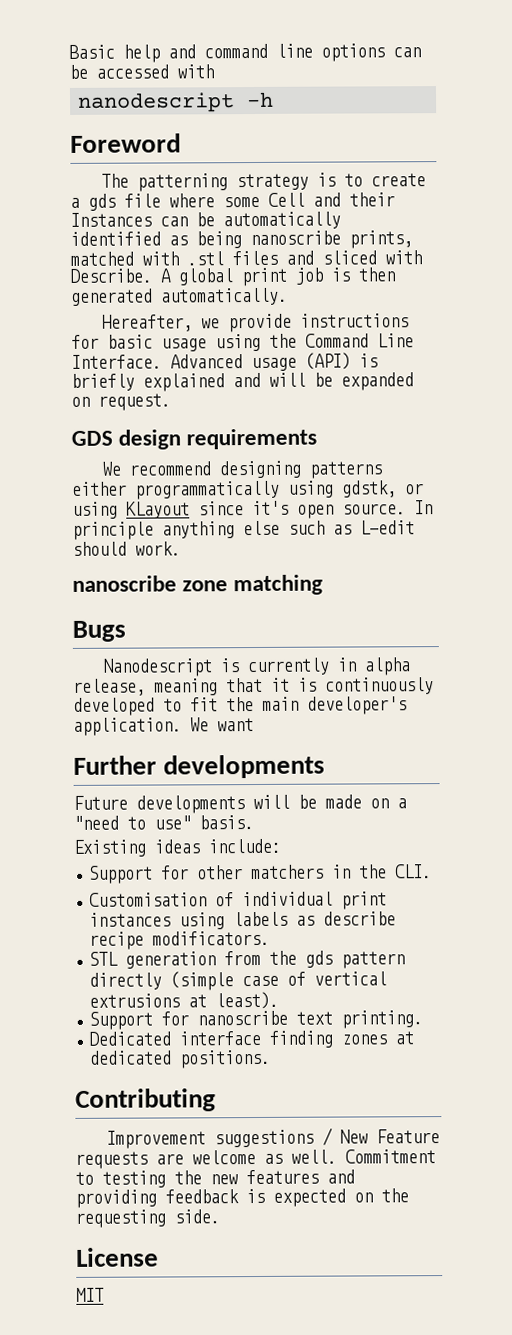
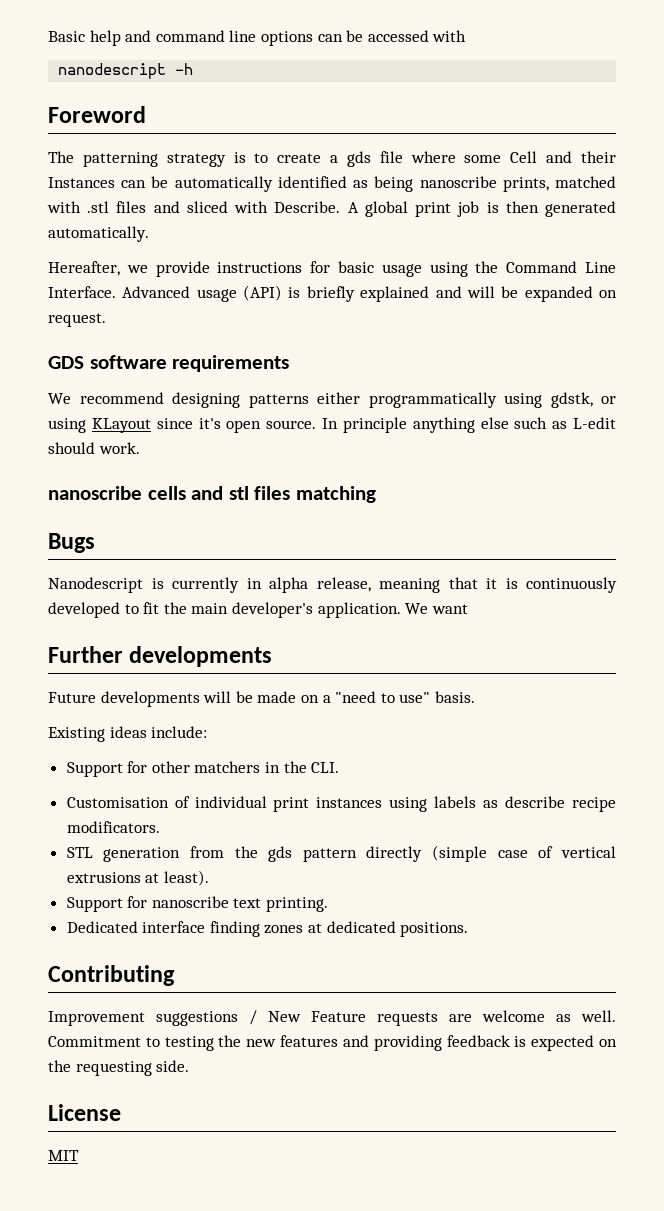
[118,429,182,450] design -> [89,355,167,369] software
[182,580,229,592] zone -> [147,486,291,500] cells and stl files

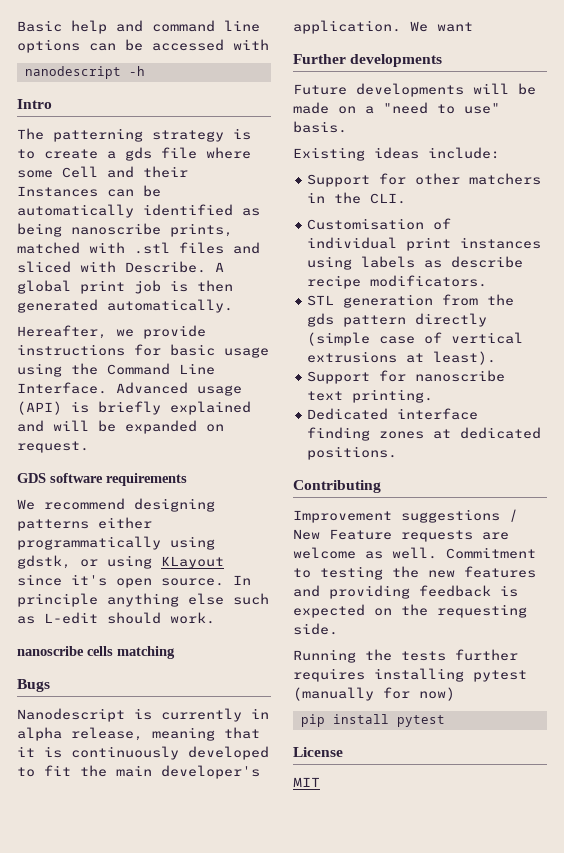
[48,106,146,123] Foreword -> [17,99,52,109] Intro
[191,486,291,500] and stl files -> (113, 651) none
(190, 1066) none -> [293,649,518,663] [293,668,527,682] [293,687,455,701] [300,714,445,727] // Running the tests further requires installing pytest (manually for now) // pip install pytest

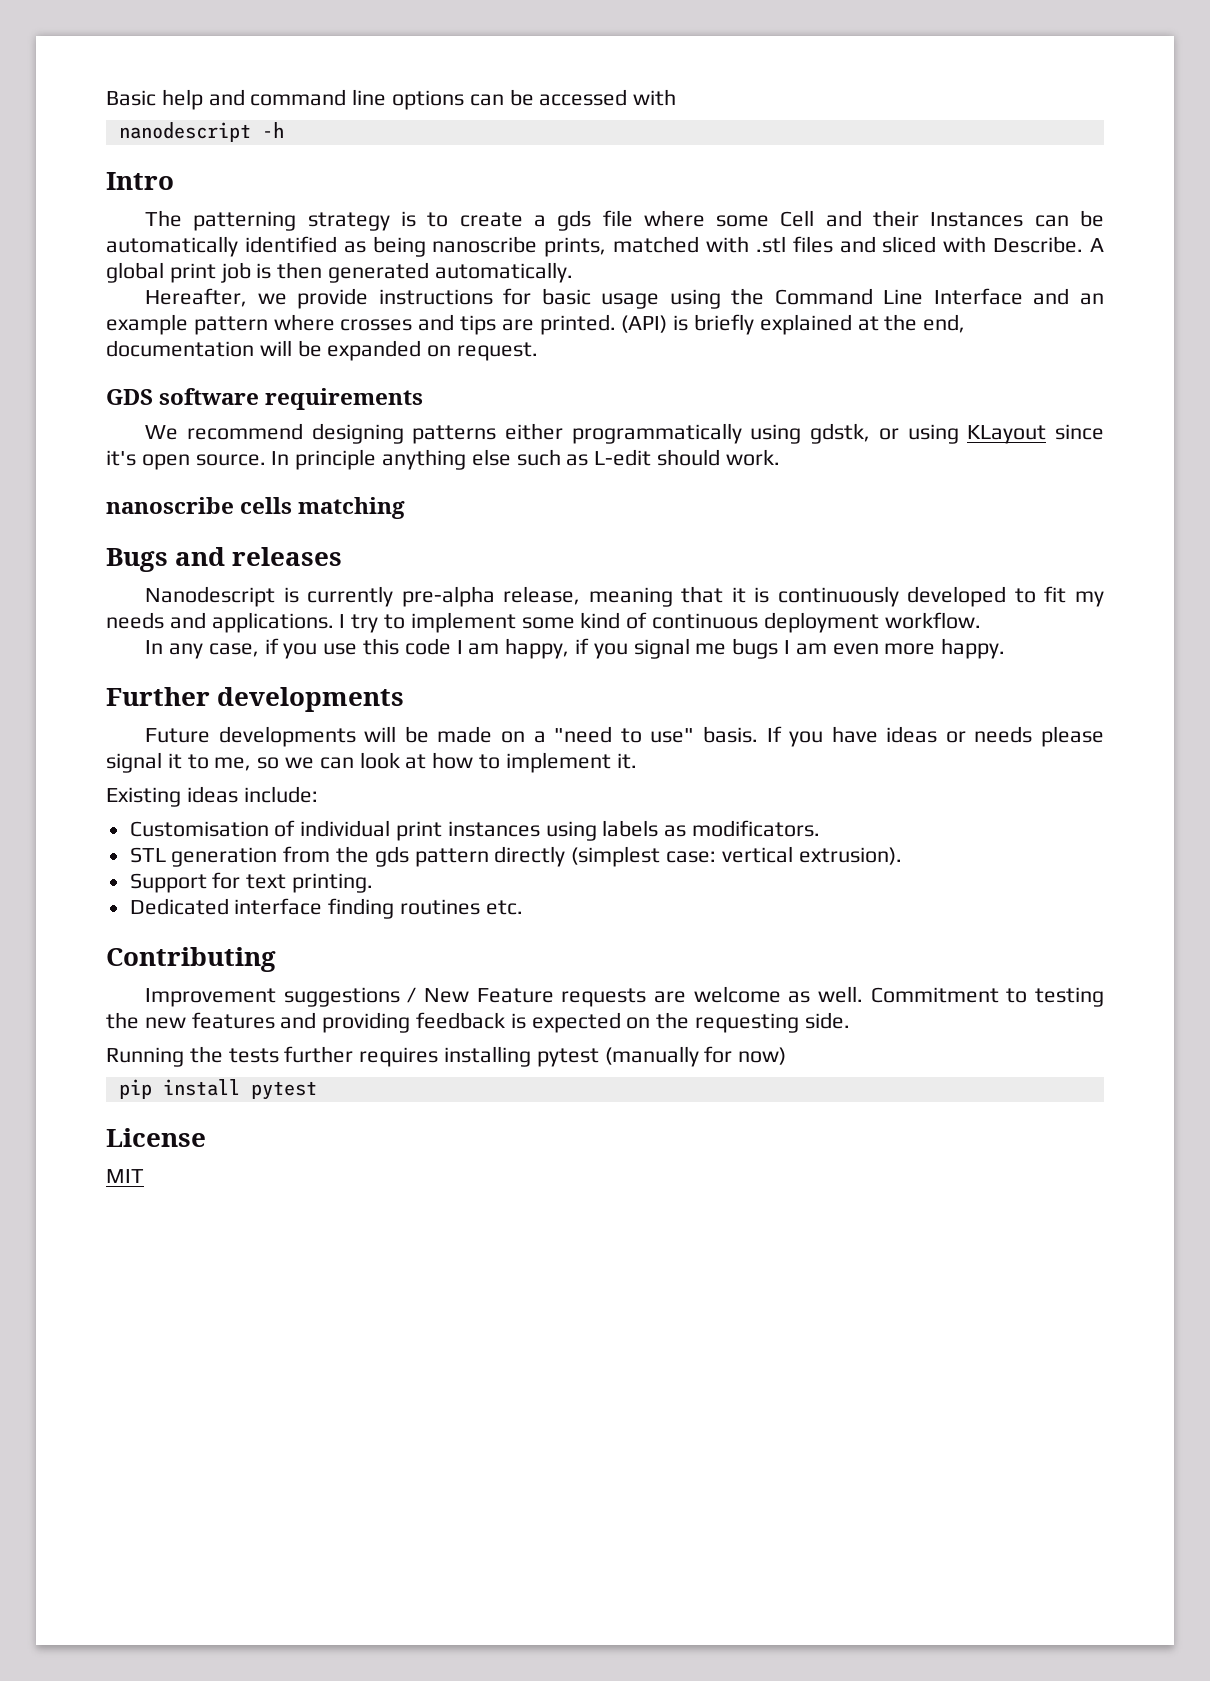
[17,382,242,396] [17,401,251,415] [17,420,44,432] Interface. Advanced usage (API) is briefly explained and -> [933,288,1104,305] [106,314,966,335] [106,340,254,357] Interface and an example pattern where crosses and tips are printed. (API) is briefly explained at the end, documentation
(50, 685) none -> [175,547,343,566] and releases
[251,708,269,719] [17,727,62,741] in alpha -> [401,586,495,607] pre-alpha
[80,765,260,779] [293,20,473,34] the main developer's application. We want -> [1074,591,1104,607] [106,612,981,633] [145,638,1006,659] my needs and applications. I try to implement some kind of continuous deployment workflow. // In any case, if you use this code I am happy, if you signal me bugs I am even more happy.
[293,147,500,161] [307,173,542,187] [307,192,407,204] // Existing ideas include: // Support for other matchers in the CLI. -> [766,726,1105,747] [106,752,637,773] [106,786,318,807] If you have ideas or needs please signal it to me, so we can look at how to implement it. // Existing ideas include:
[451,256,524,268] [307,275,362,289] describe recipe -> (687, 831) none
[307,332,524,346] [307,351,497,365] [307,370,506,384] (simple case of vertical extrusions at least). // Support for nanoscribe -> [571,846,902,867] [129,872,241,893] (simplest case: vertical extrusion). // Support for
[379,427,542,439] [307,446,398,460] zones at dedicated positions. -> [400,899,523,915] routines etc.

